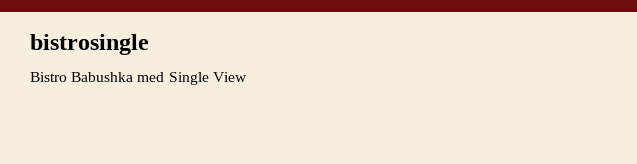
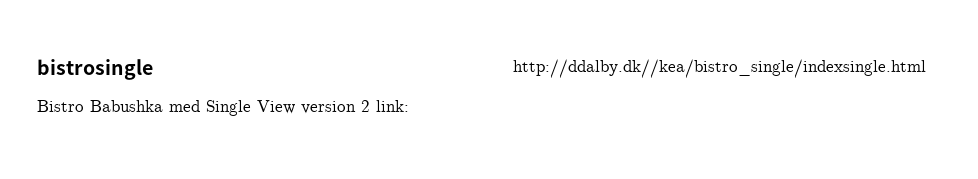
(247, 77) none -> [301,100,409,114] [513,59,926,78] version 2 link: http://ddalby.dk//kea/bistro_single/indexsingle.html

